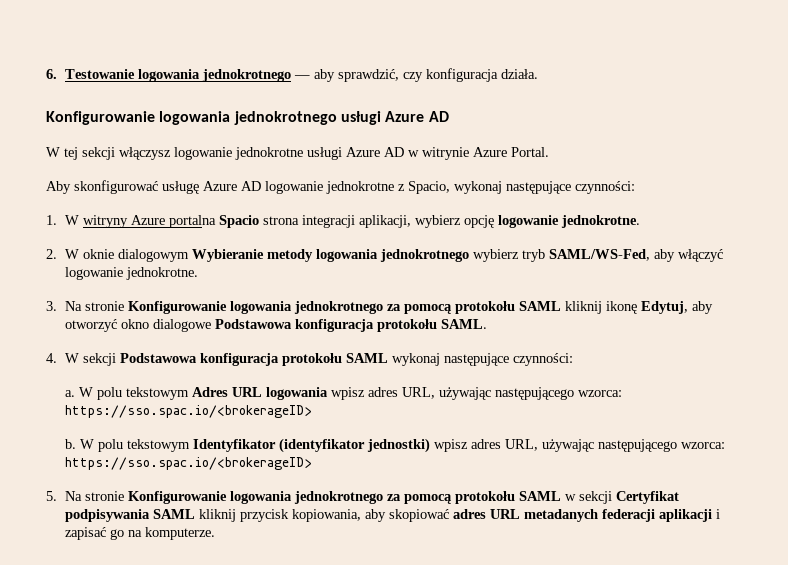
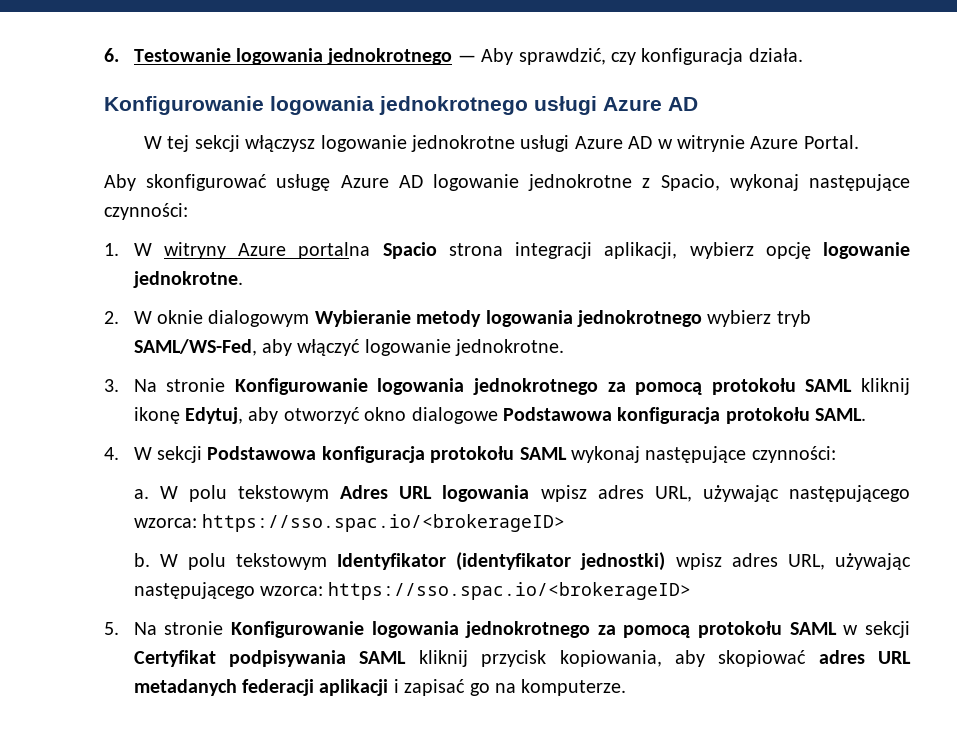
[314,69,336,82] aby -> [481,48,514,65] Aby

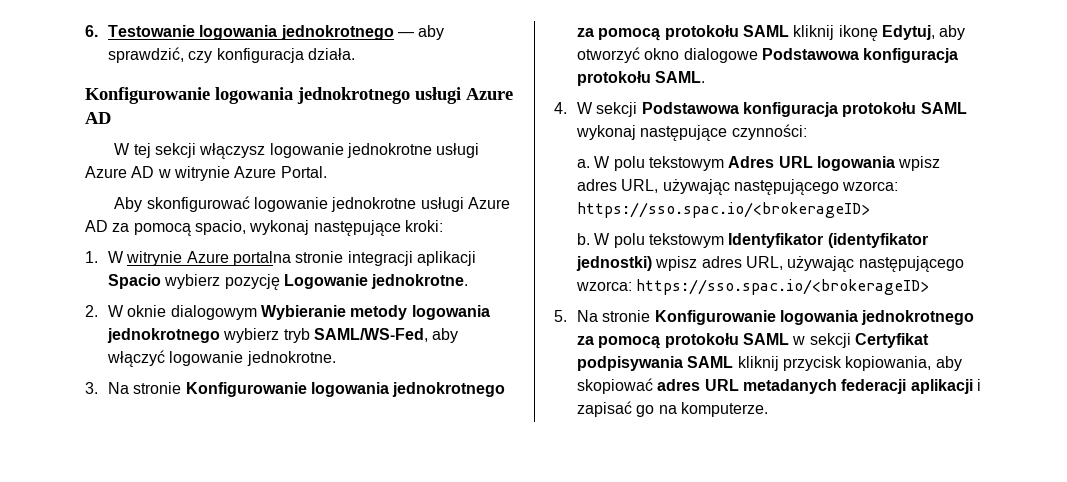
[481,48,514,65] Aby -> [418,25,445,40] aby
[276,174,911,191] [104,203,188,220] usługę Azure AD logowanie jednokrotne z Spacio, wykonaj następujące czynności: -> [253,197,510,212] [85,220,443,236] logowanie jednokrotne usługi Azure AD za pomocą spacio, wykonaj następujące kroki:
[163,242,226,259] witryny -> [126,251,183,266] witrynie
[382,242,910,259] Spacio strona integracji aplikacji, wybierz opcję logowanie -> [295,251,476,266] [108,274,368,290] stronie integracji aplikacji Spacio wybierz pozycję Logowanie

